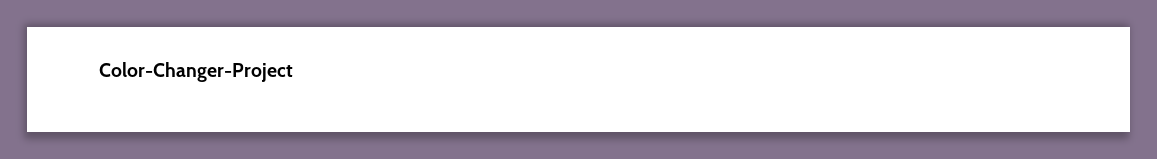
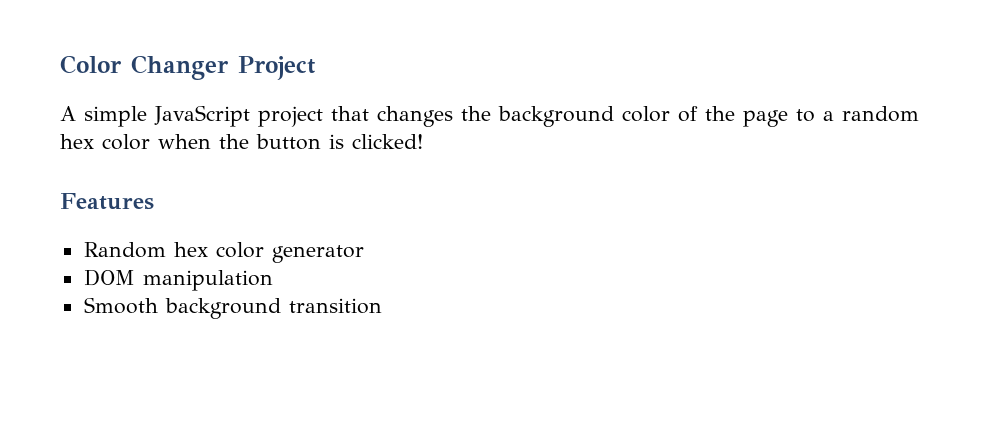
[99,62,293,82] Color-Changer-Project -> [60,55,316,80] [60,105,919,127] [60,134,423,150] [60,193,154,210] [83,242,364,263] [83,269,273,291] [83,297,382,319] Color Changer Project // A simple JavaScript project that changes the background color of the page to a random hex color when the button is clicked! // Features // Random hex color generator // DOM manipulation // Smooth background transition

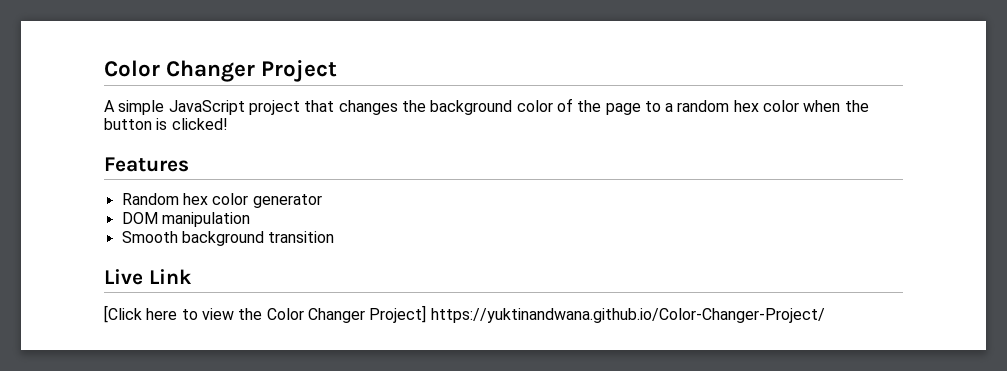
(382, 306) none -> [104,269,192,285] [104,305,825,323] // Live Link // [Click here to view the Color Changer Project] https://yuktinandwana.github.io/Color-Changer-Project/

